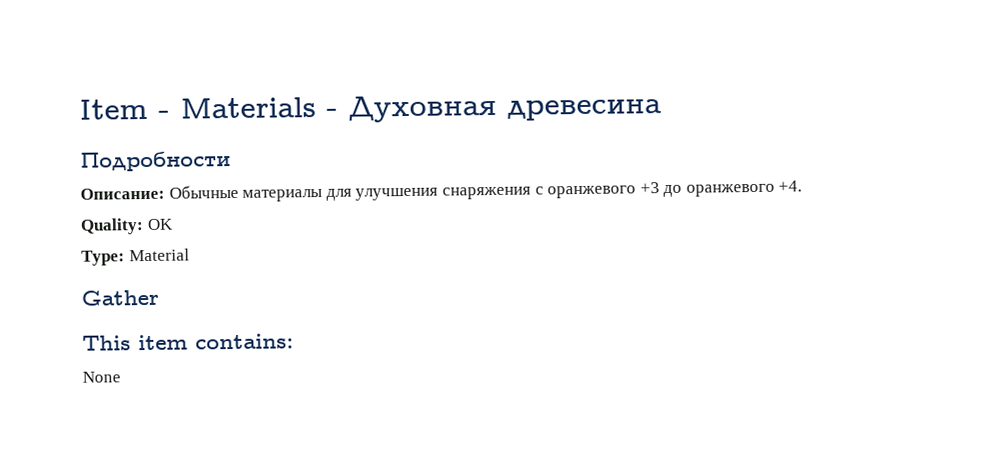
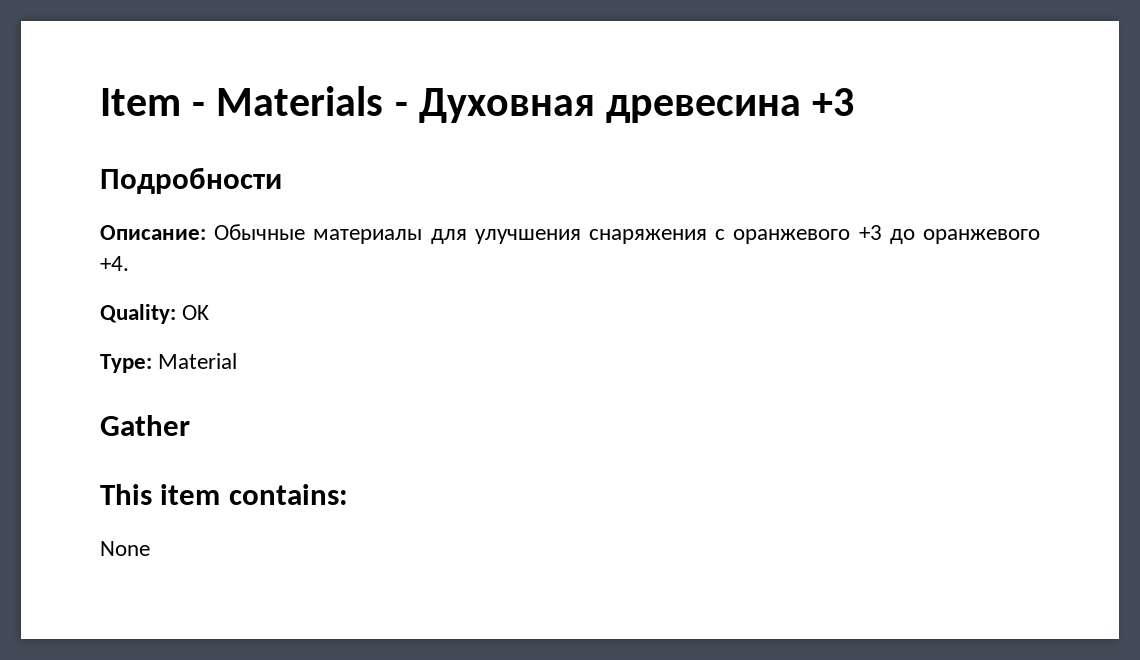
(662, 110) none -> [812,88,855,116] +3

